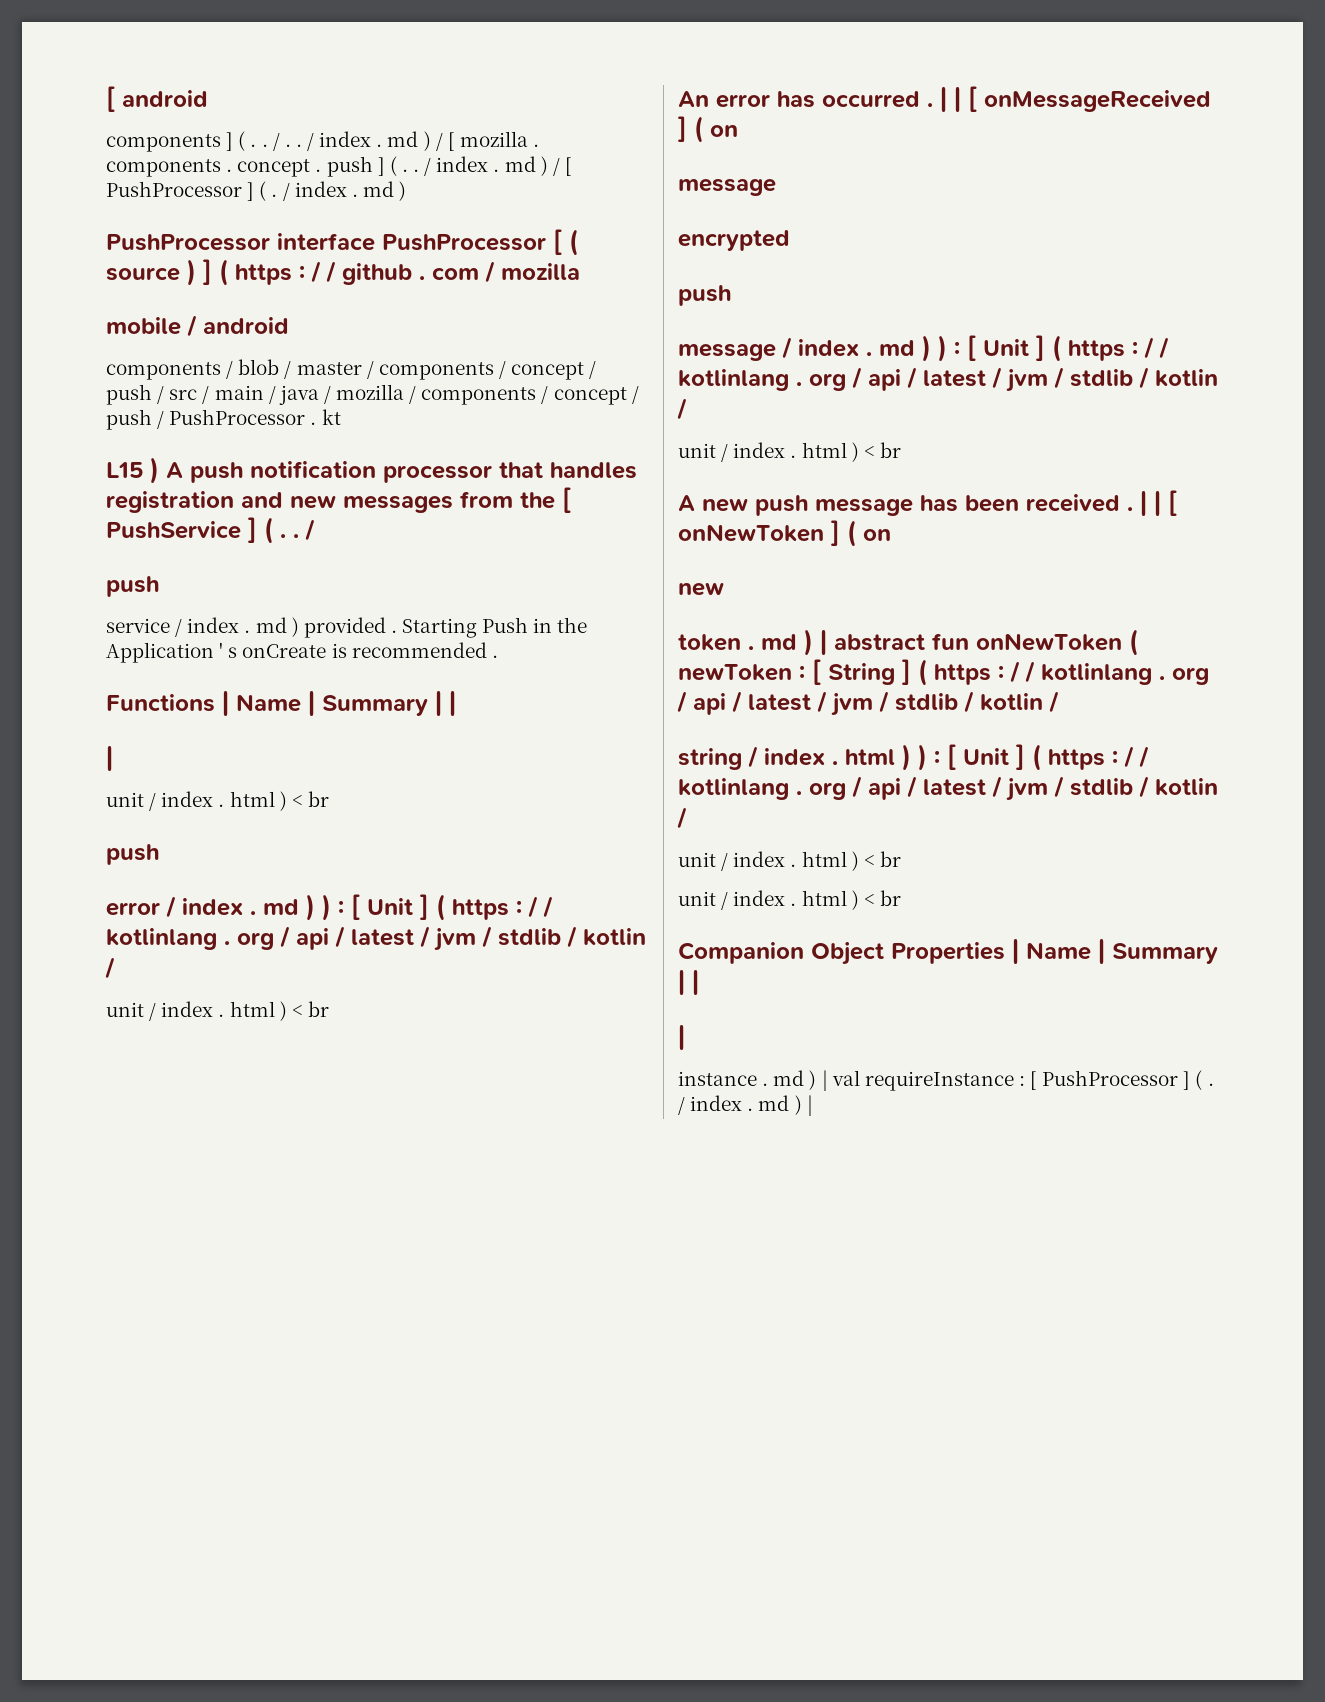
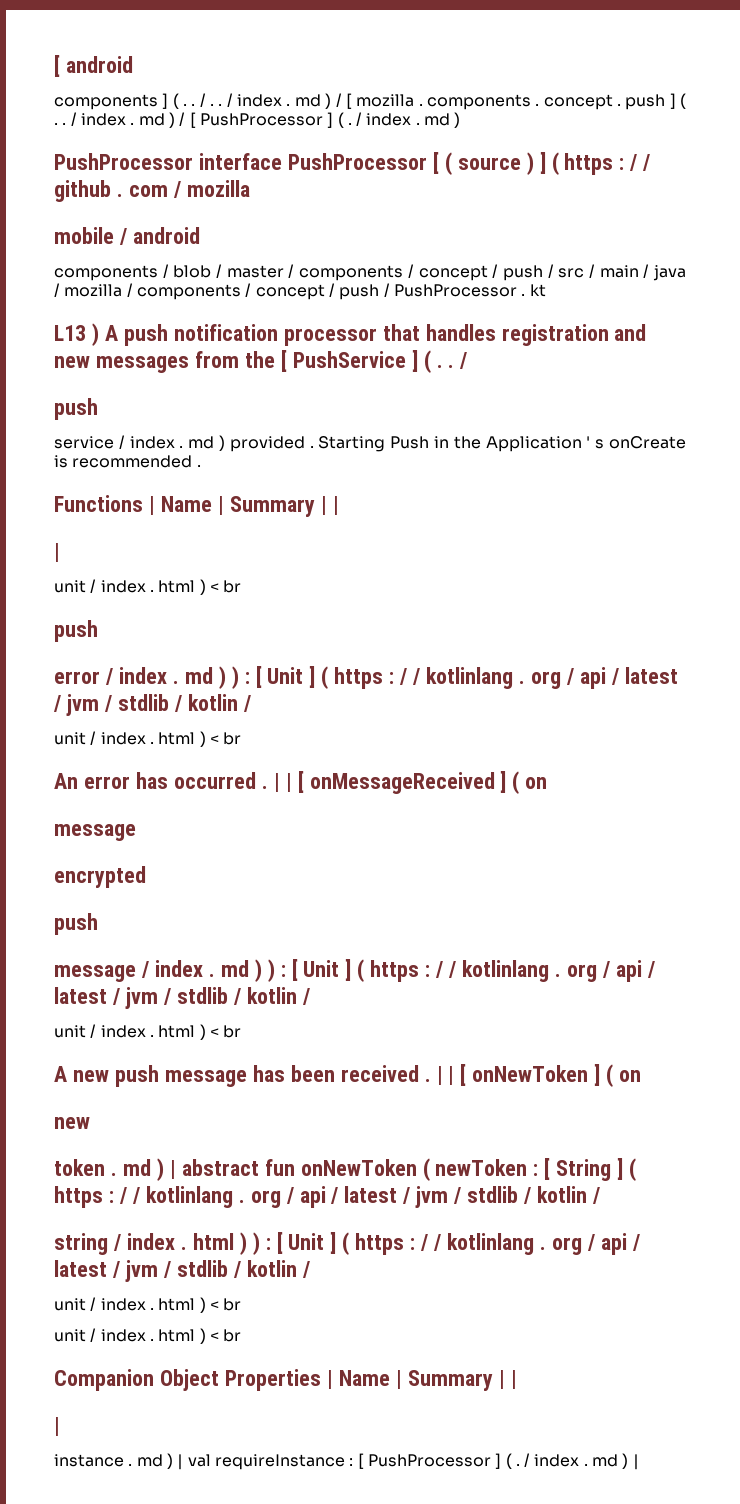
[106,462,143,478] L15 -> [54,325,86,341] L13

